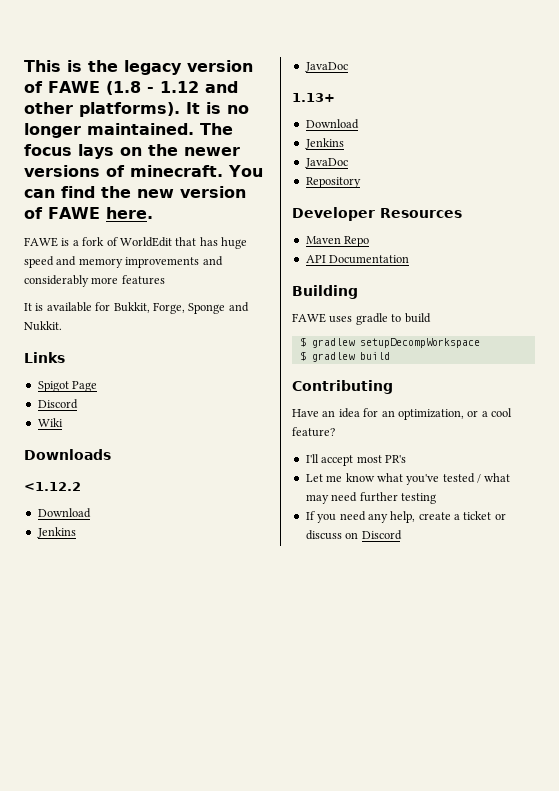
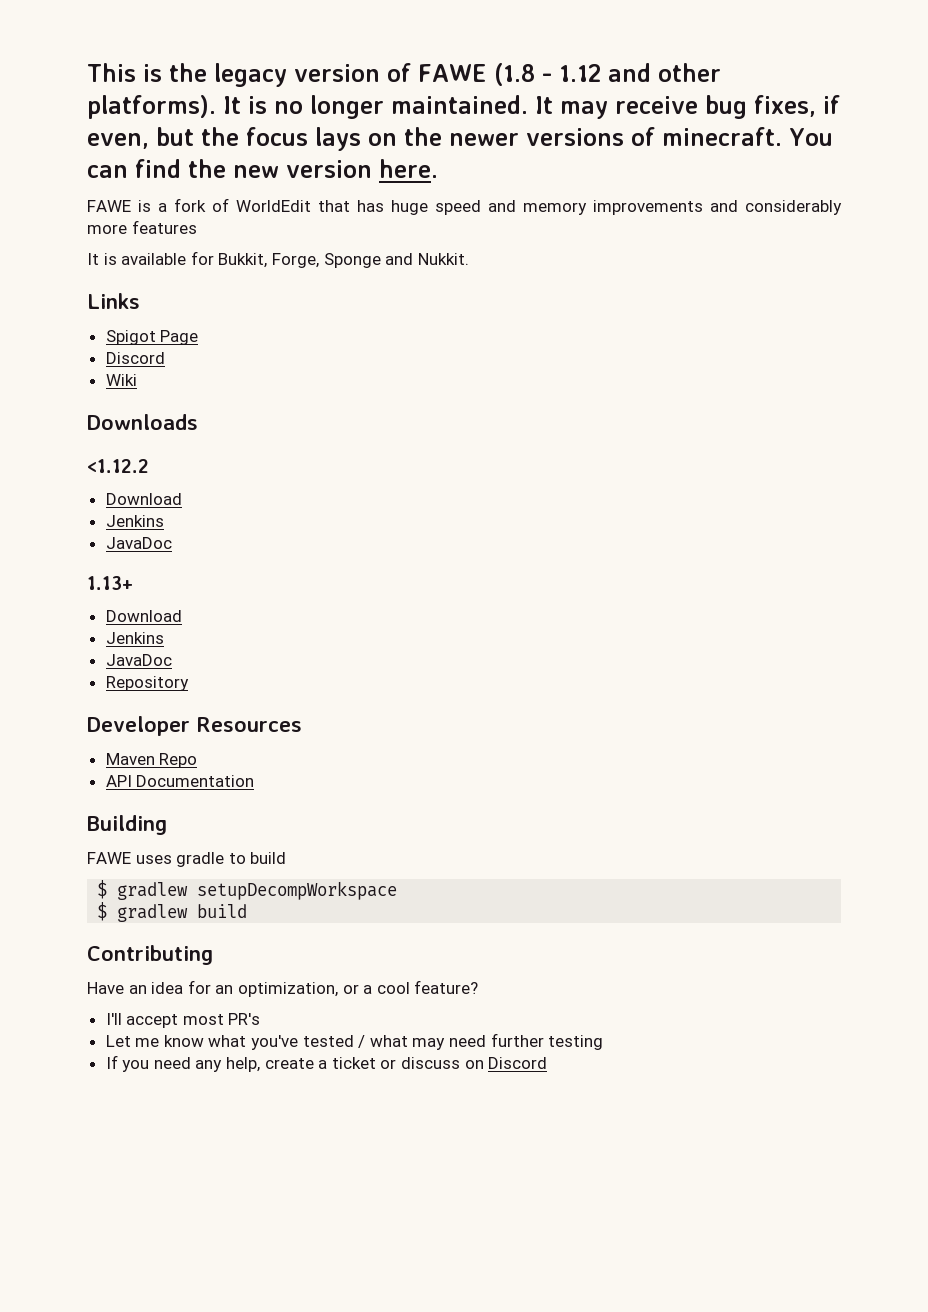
[200,123,233,135] The -> [535,95,840,119] [87,127,239,149] It may receive bug fixes, if even, but the
[24,207,100,219] of FAWE -> (372, 169) none

